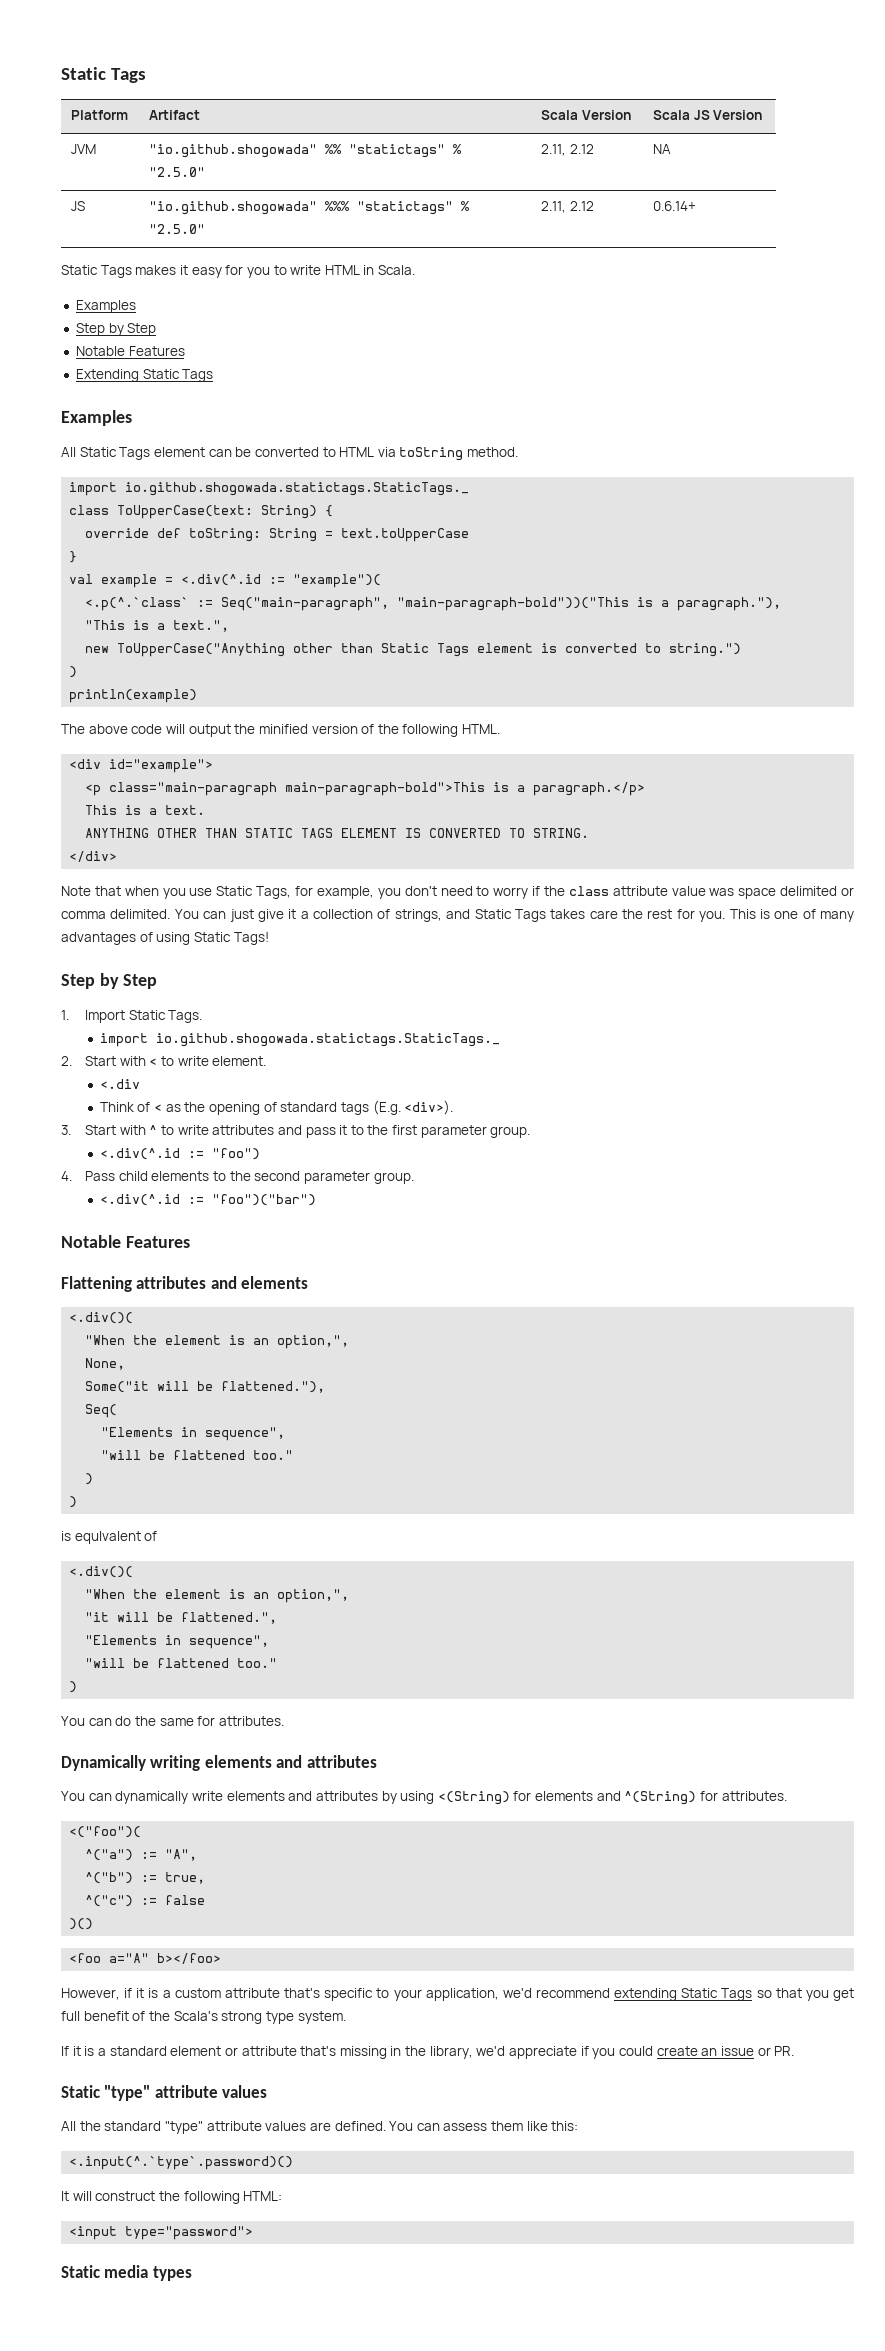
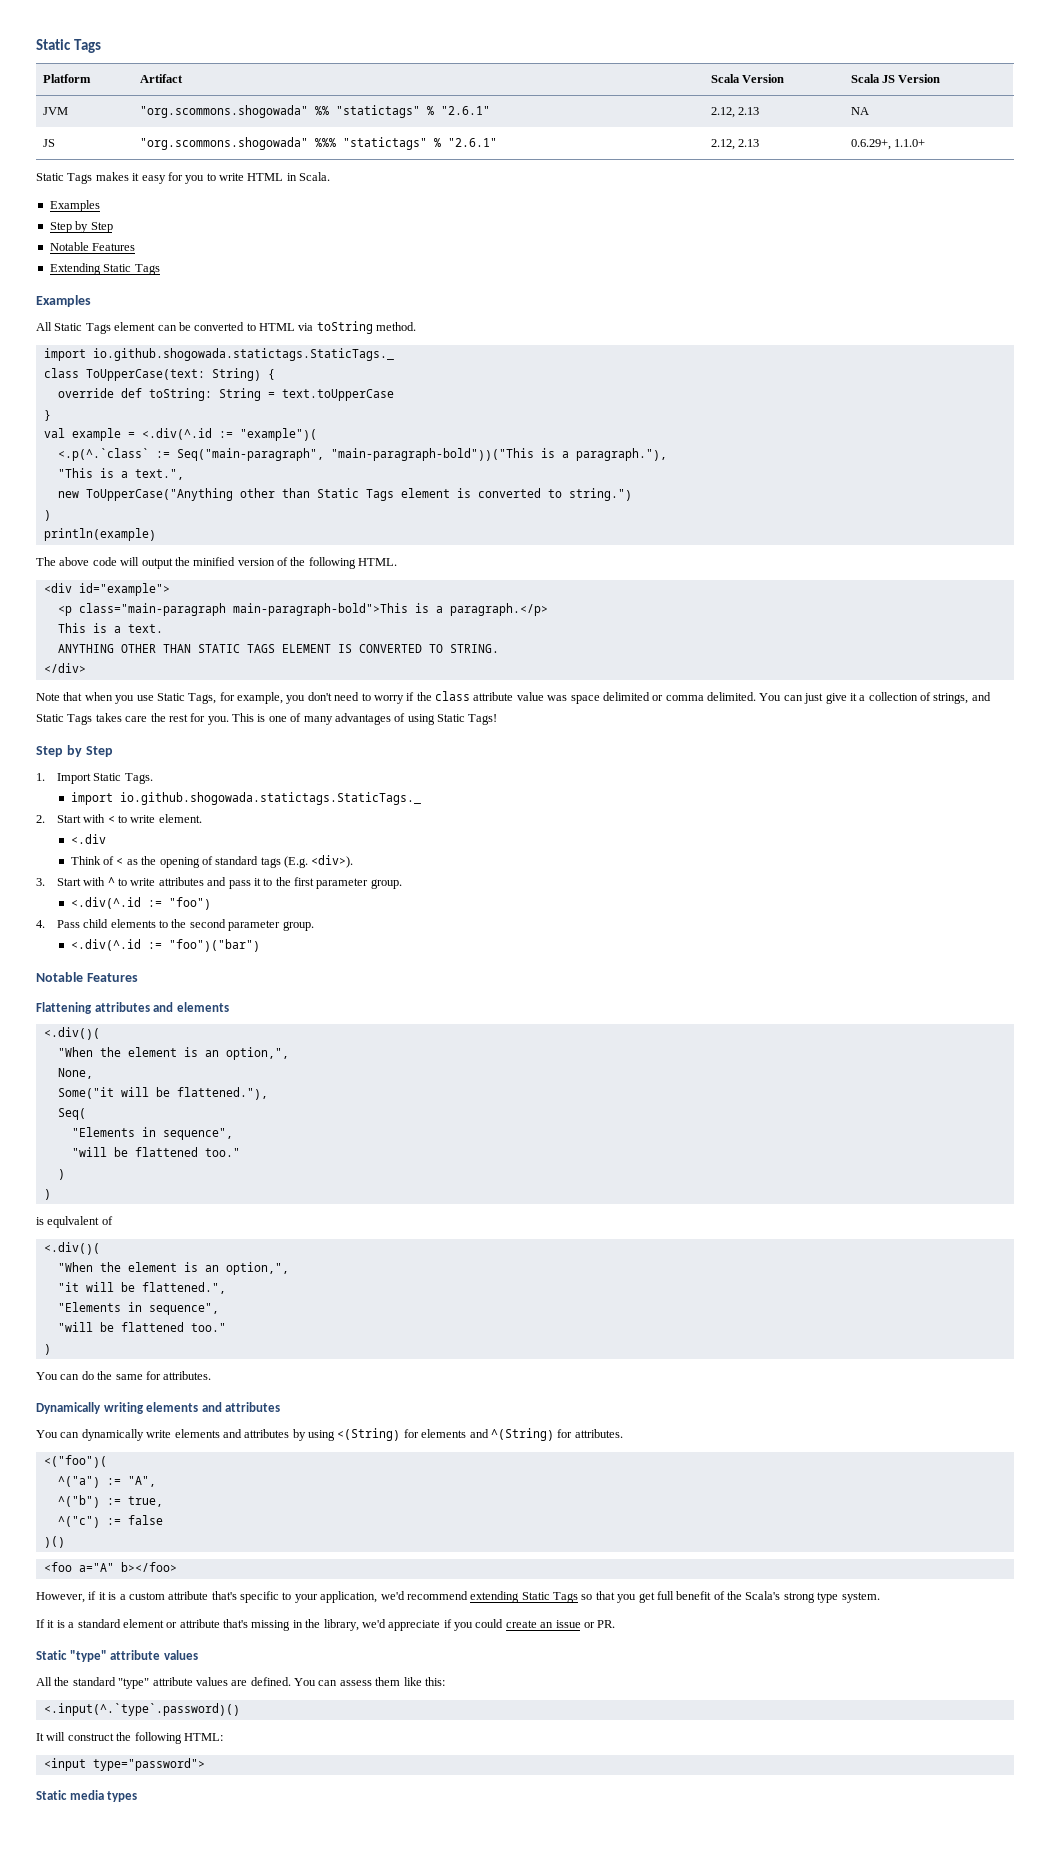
[149,144,318,158] "io.github.shogowada" -> [139,105,308,118] "org.scommons.shogowada"
[149,167,206,177] [541,144,594,156] "2.5.0" | 2.11, 2.12 -> [440,106,490,115] [710,107,760,118] "2.6.1" | 2.12, 2.13
[149,201,318,215] "io.github.shogowada" -> [139,137,308,150] "org.scommons.shogowada"
[149,224,206,234] [541,201,594,213] [653,201,697,211] "2.5.0" | 2.11, 2.12 | 0.6.14+ -> [447,138,497,147] [710,139,760,150] [850,139,926,150] "2.6.1" | 2.12, 2.13 | 0.6.29+, 1.1.0+

